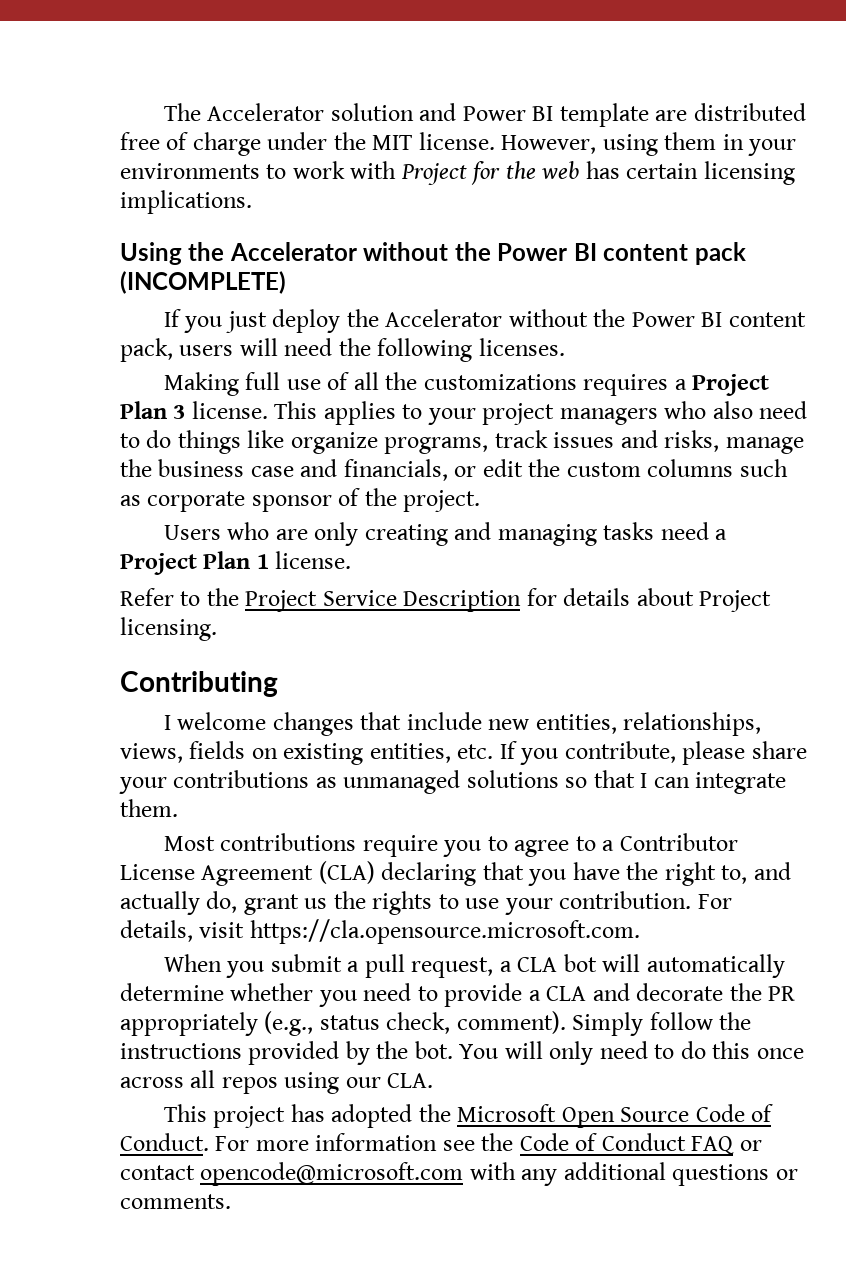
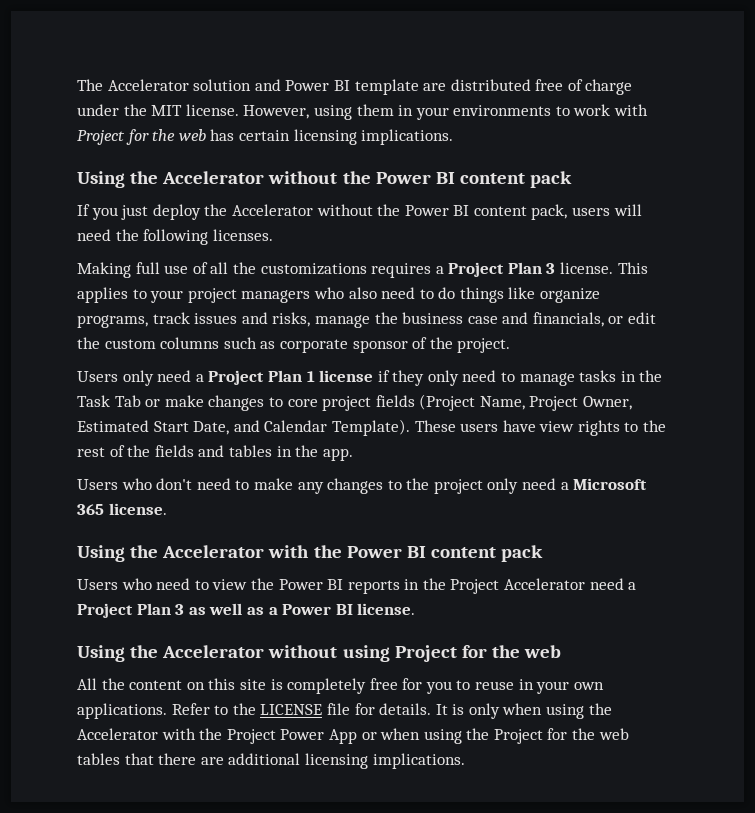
[120,271,286,294] (INCOMPLETE) -> (573, 179) none
[227,522,655,546] who are only creating and managing tasks -> [122,370,154,386] only
[275,551,352,569] [120,588,772,612] [120,617,217,641] [120,671,278,697] [163,712,762,736] [120,741,807,765] [119,770,787,794] [120,799,178,817] [163,833,738,857] [120,861,791,886] [120,891,732,915] [120,919,640,944] [163,954,785,978] [120,983,796,1007] [120,1011,752,1036] [120,1041,804,1065] [120,1070,434,1094] [163,1104,774,1128] [120,1133,762,1155] [120,1162,798,1186] [120,1194,231,1209] license. // Refer to the Project Service Description for details about Project licensing. // Contributing // I welcome changes that include new entities, relationships, views, fields on existing entities, etc. If you contribute, please share your contributions as unmanaged solutions so that I can integrate them. // Most contributions require you to agree to a Contributor License Agreement (CLA) declaring that you have the right to, and actually do, grant us the rights to use your contribution. For details, visit https://cla.opensource.microsoft.com. // When you submit a pull request, a CLA bot will automatically determine whether you need to provide a CLA and decorate the PR appropriately (e.g., status check, comment). Simply follow the instructions provided by the bot. You will only need to do this once across all repos using our CLA. // This project has adopted the Microsoft Open Source Code of Conduct. For more information see the Code of Conduct FAQ or contact opencode@microsoft.com with any additional questions or comments. -> [319,370,663,386] [77,394,633,411] [77,419,667,436] [77,445,353,461] [77,478,648,494] [77,503,167,515] [77,545,544,562] [77,578,637,594] [77,603,416,618] [77,645,562,662] [77,678,604,694] [77,703,612,719] [77,728,629,744] [77,753,465,769] license if they only need to manage tasks in the Task Tab or make changes to core project fields (Project Name, Project Owner, Estimated Start Date, and Calendar Template). These users have view rights to the rest of the fields and tables in the app. // Users who don't need to make any changes to the project only need a Microsoft 365 license. // Using the Accelerator with the Power BI content pack // Users who need to view the Power BI reports in the Project Accelerator need a Project Plan 3 as well as a Power BI license. // Using the Accelerator without using Project for the web // All the content on this site is completely free for you to reuse in your own applications. Refer to the LICENSE file for details. It is only when using the Accelerator with the Project Power App or when using the Project for the web tables that there are additional licensing implications.

